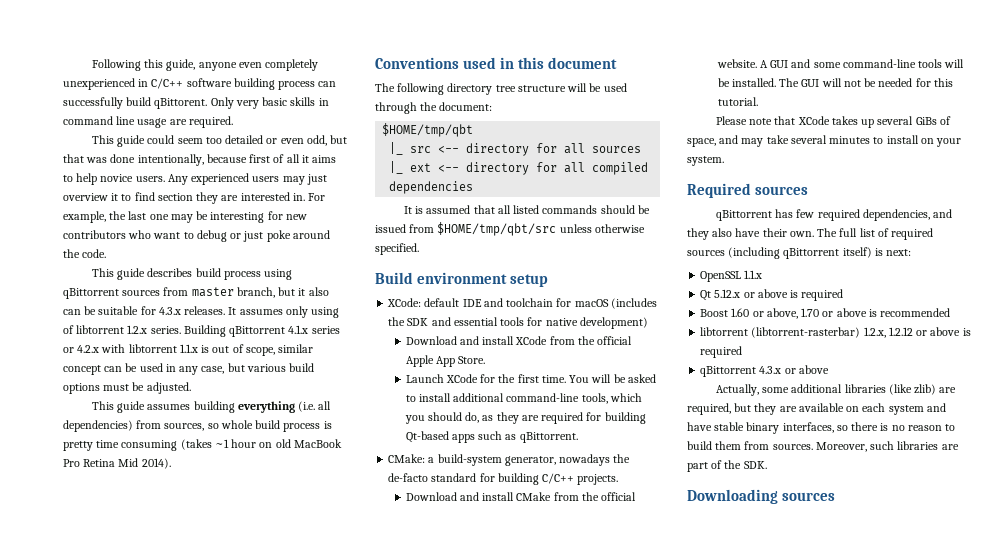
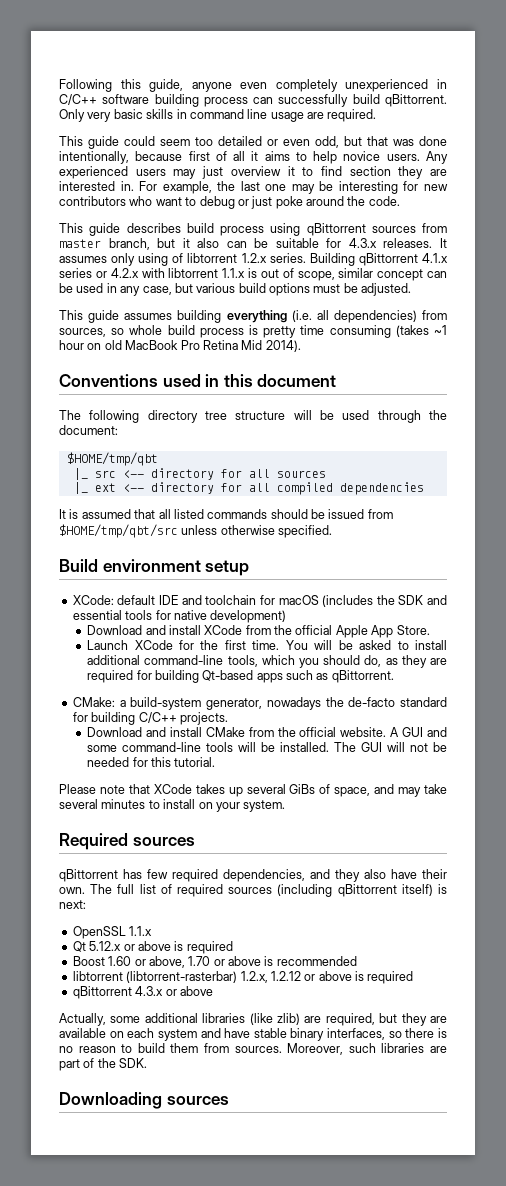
[154,98,208,109] qBittorent. -> [384,94,447,107] qBittorrent.

